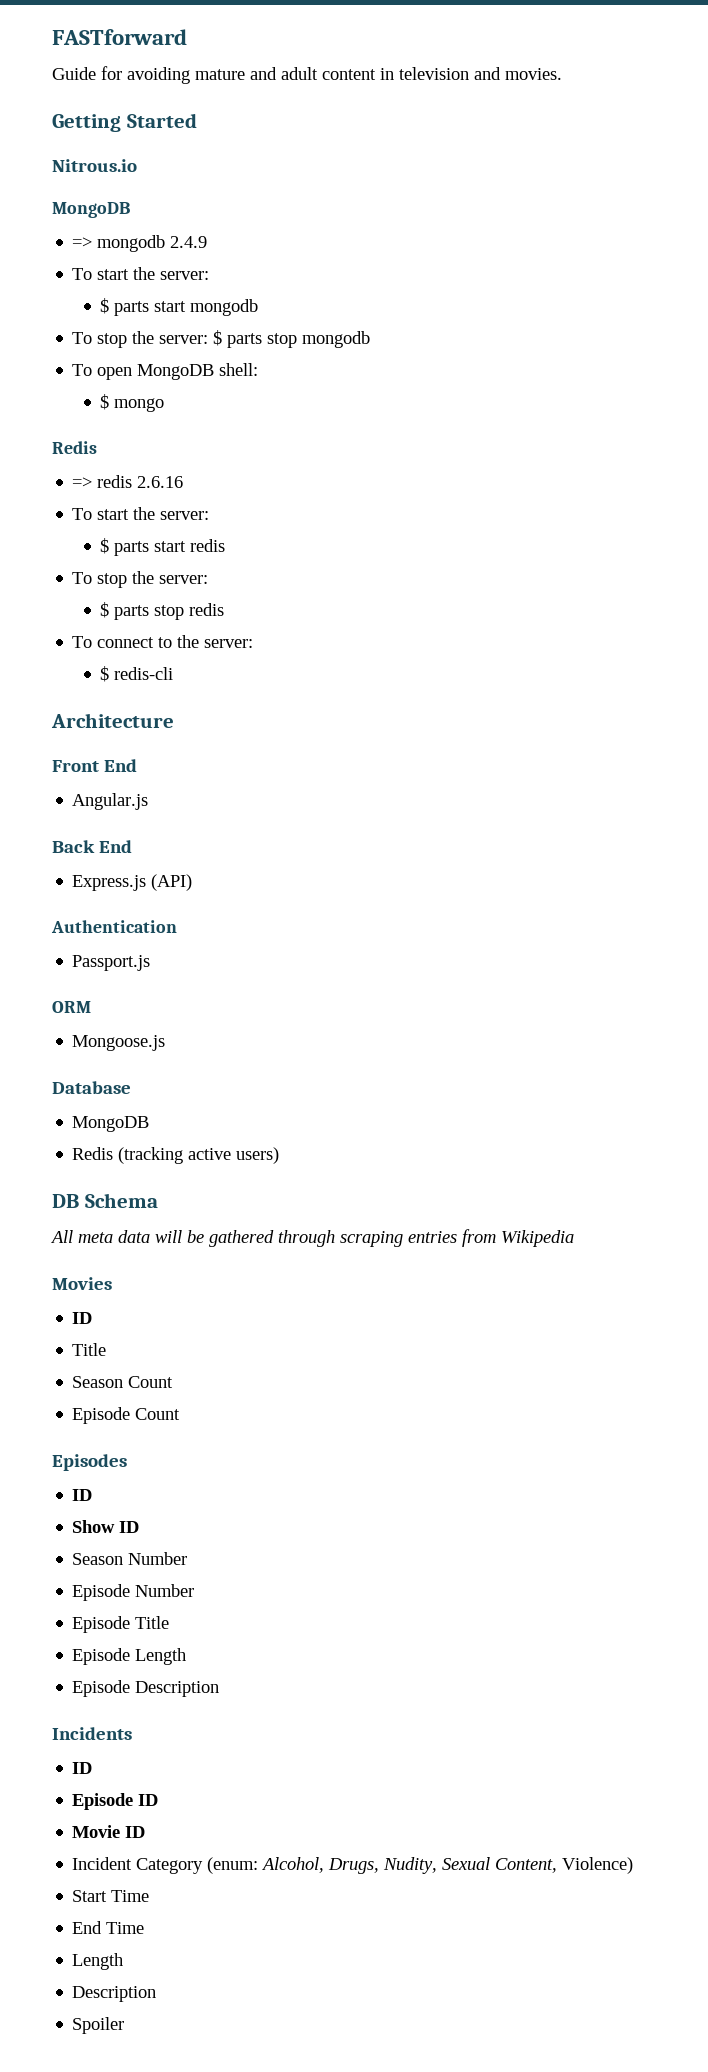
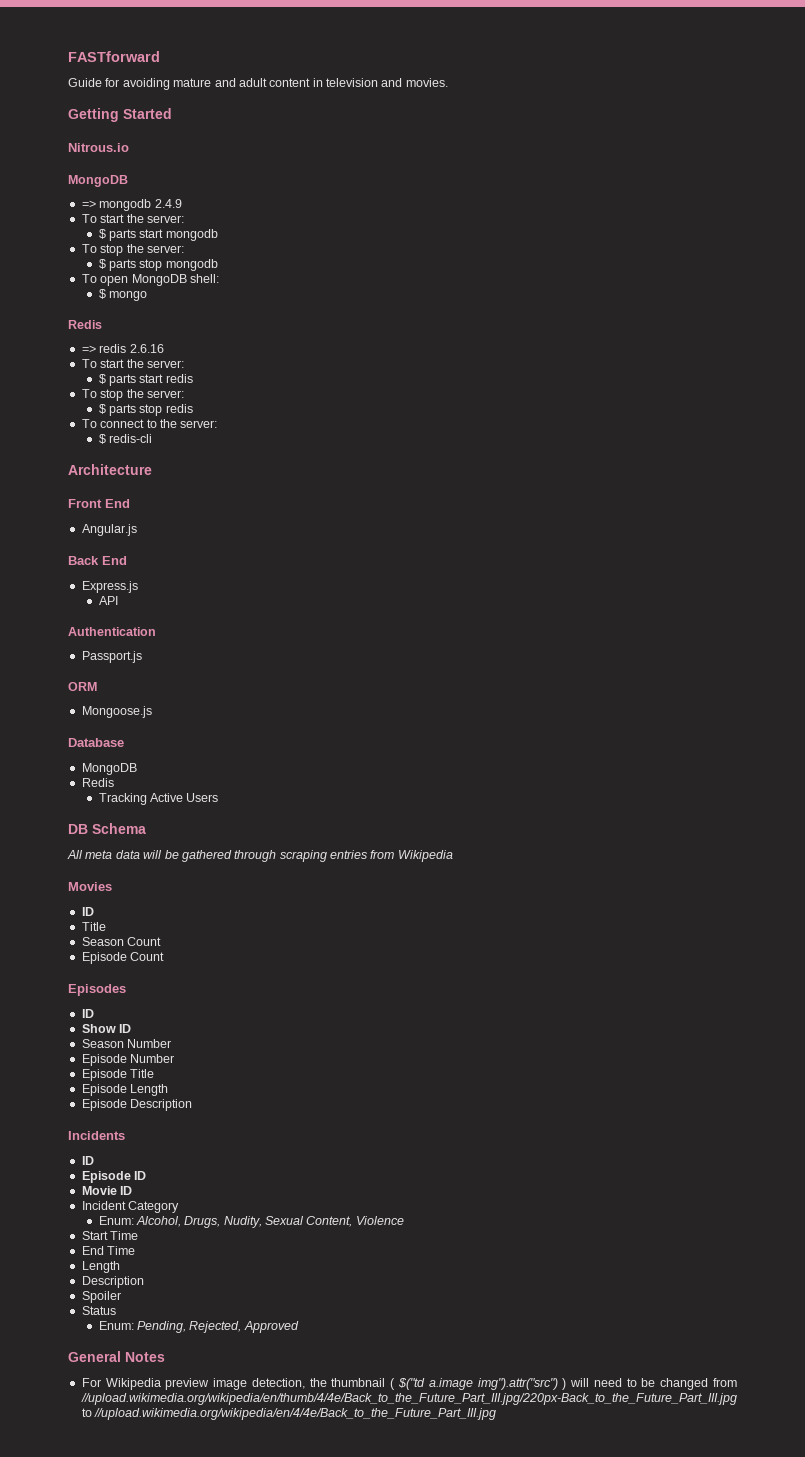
(209, 339) none -> (184, 249) //
[151,874,193,891] (API) -> [98,596,118,605] // API
[118,1147,280,1164] (tracking active users) -> [98,793,219,805] // Tracking Active Users
[207,1857,259,1874] (enum: -> [98,1216,134,1225] // Enum:
[562,1857,634,1874] Violence) -> [355,1216,404,1225] Violence
(125, 2025) none -> [81,1306,116,1315] [98,1321,299,1333] [68,1351,165,1362] [81,1378,737,1390] [80,1393,737,1405] [81,1408,497,1420] // Status // Enum: Pending, Rejected, Approved // General Notes // For Wikipedia preview image detection, the thumbnail ( $("td a.image img").attr("src") ) will need to be changed from //upload.wikimedia.org/wikipedia/en/thumb/4/4e/Back_to_the_Future_Part_III.jpg/220px-Back_to_the_Future_Part_III.jpg to //upload.wikimedia.org/wikipedia/en/4/4e/Back_to_the_Future_Part_III.jpg

